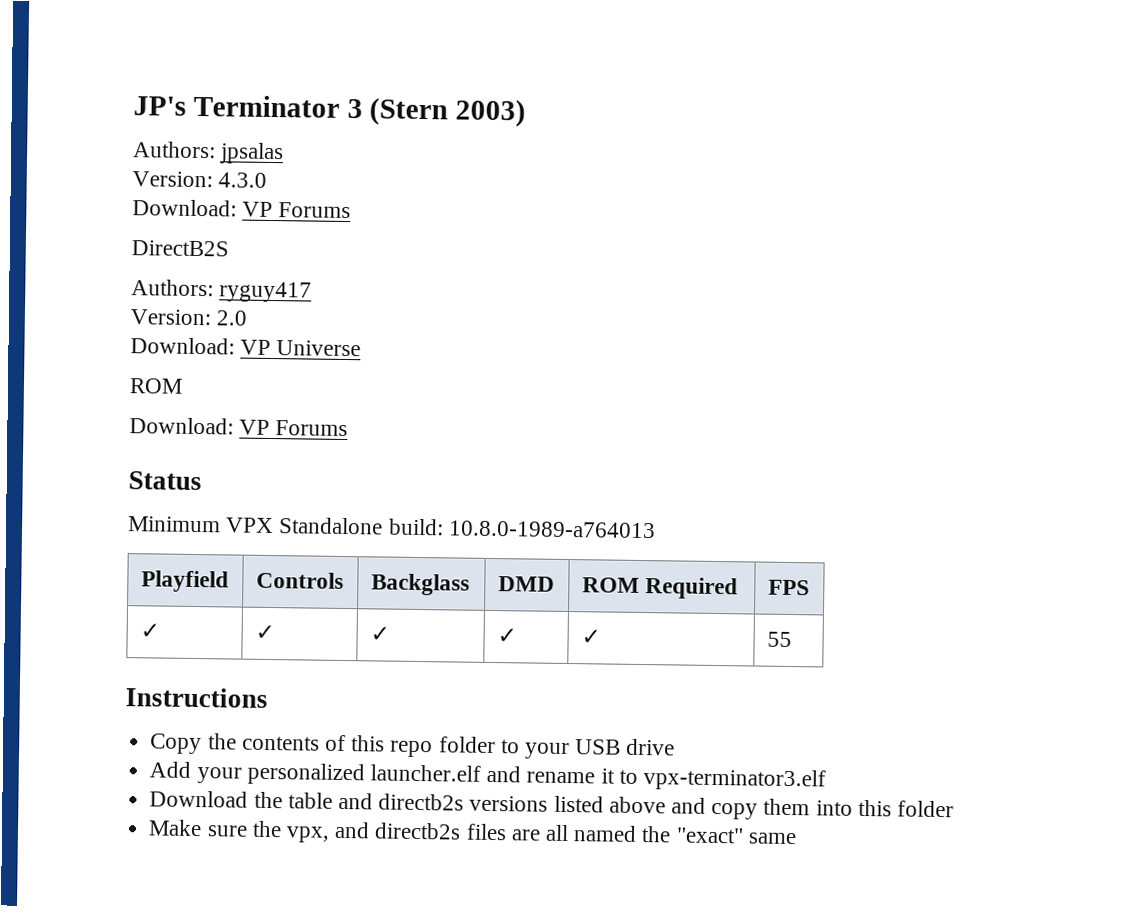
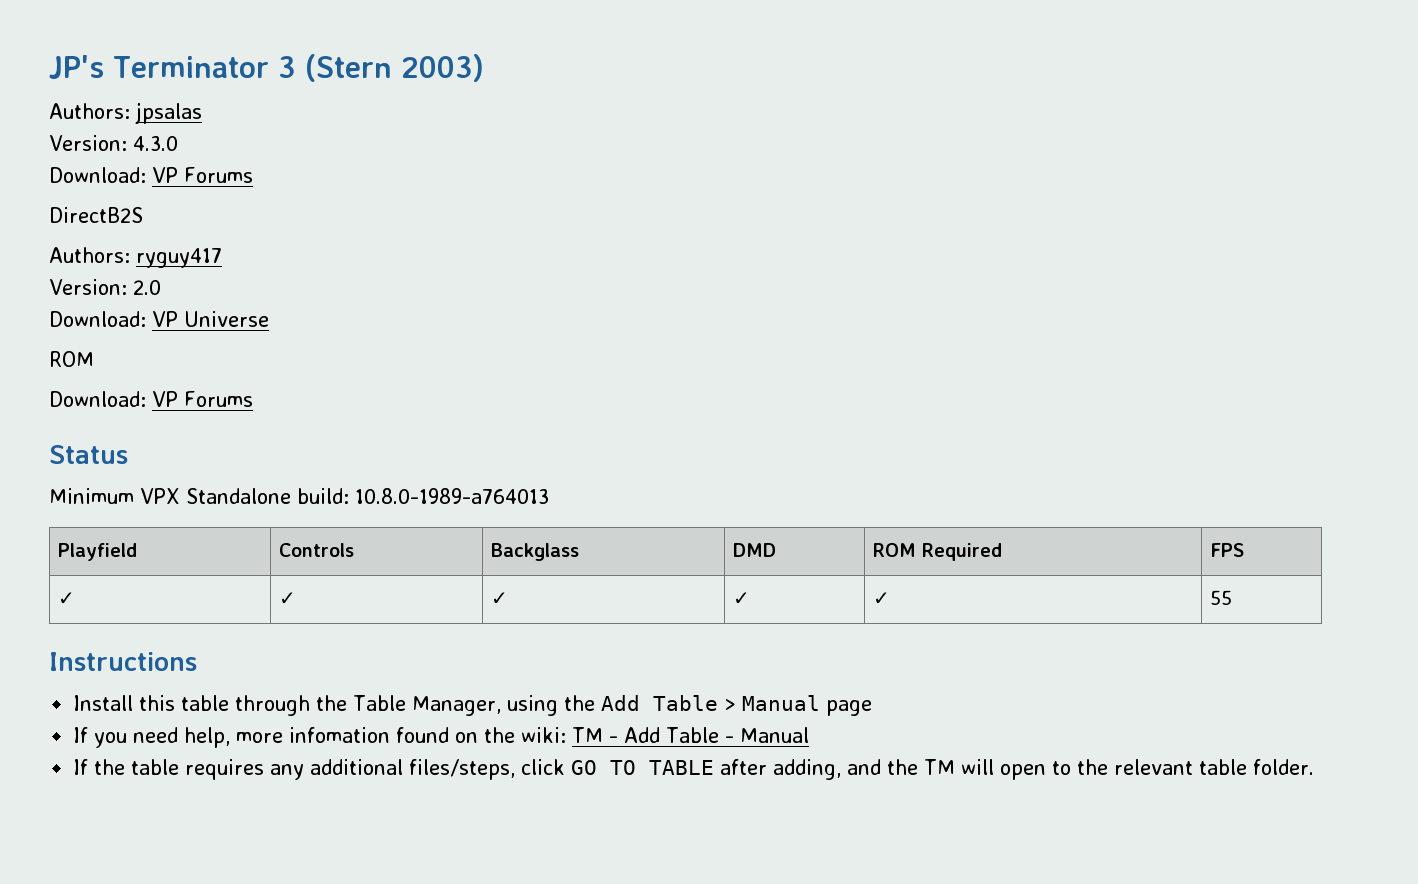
[150,733,676,760] [149,761,826,792] [149,790,955,820] [148,819,797,845] Copy the contents of this repo folder to your USB drive // Add your personalized launcher.elf and rename it to vpx-terminator3.elf // Download the table and directb2s versions listed above and copy them into this folder // Make sure the vpx, and directb2s files are all named the "exact" same -> [73,695,873,716] [73,727,810,748] [73,759,1315,780] Install this table through the Table Manager, using the Add Table > Manual page // If you need help, more infomation found on the wiki: TM - Add Table - Manual // If the table requires any additional files/steps, click GO TO TABLE after adding, and the TM will open to the relevant table folder.

